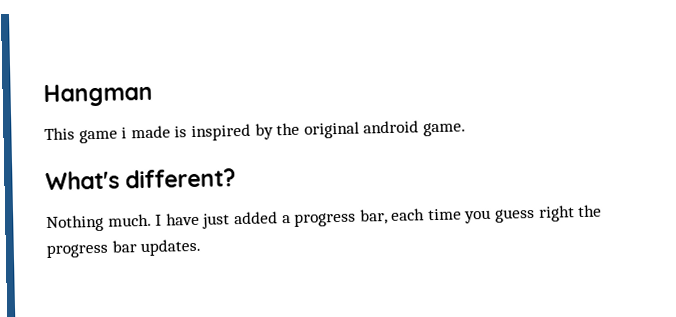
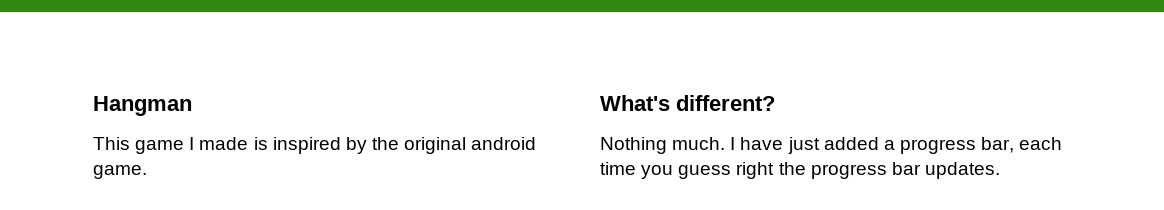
[121,127,128,139] i -> [189,137,195,150] I

